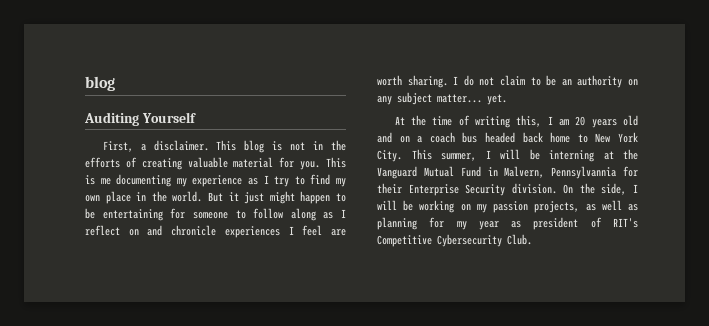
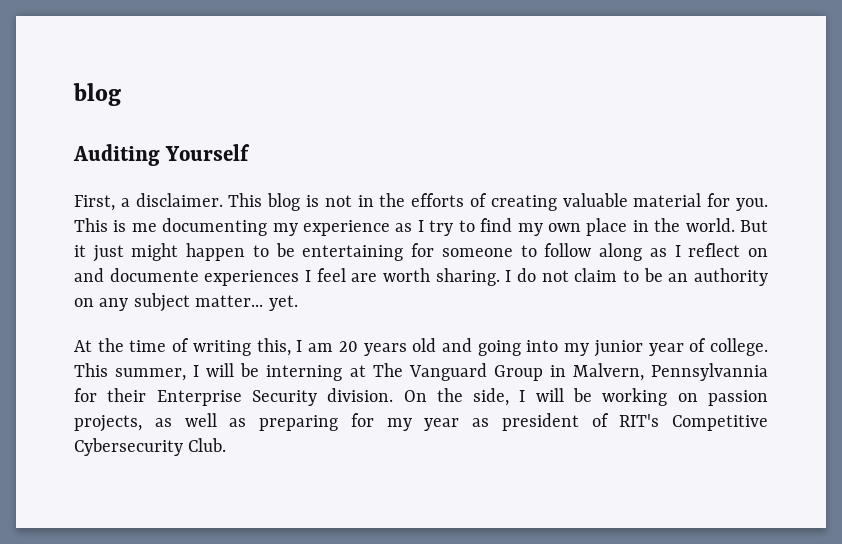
[171,225,217,236] chronicle -> [109,268,199,282] documente
[399,132,638,143] [377,150,402,162] on a coach bus headed back home to New York City. -> [477,338,768,357] going into my junior year of college.
[623,149,638,160] [377,166,481,179] the Vanguard Mutual Fund -> [372,363,543,381] The Vanguard Group
[476,204,487,213] my -> (698, 397) none
[377,217,417,230] planning -> [259,415,338,431] preparing

